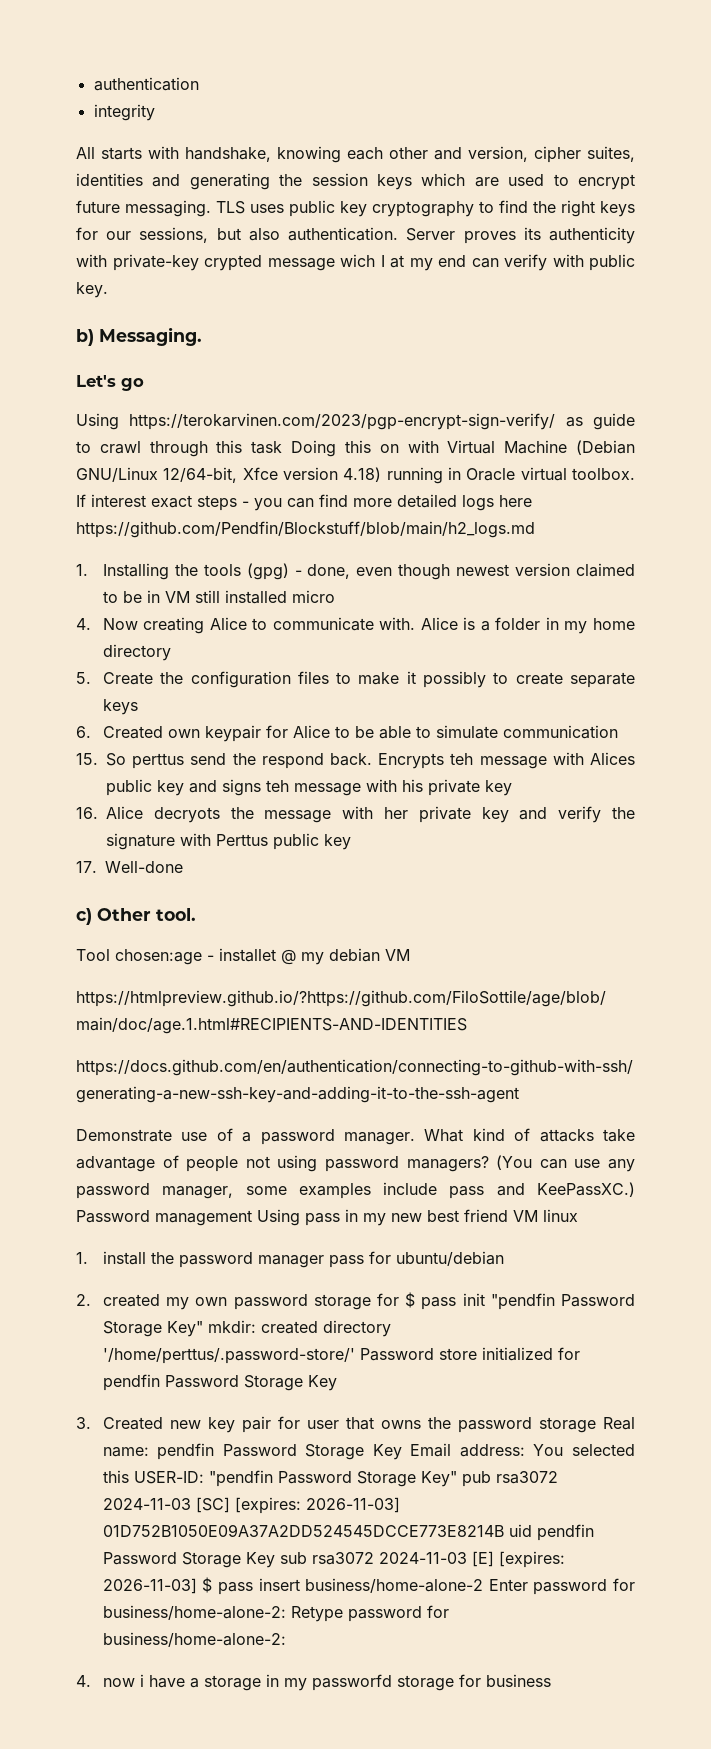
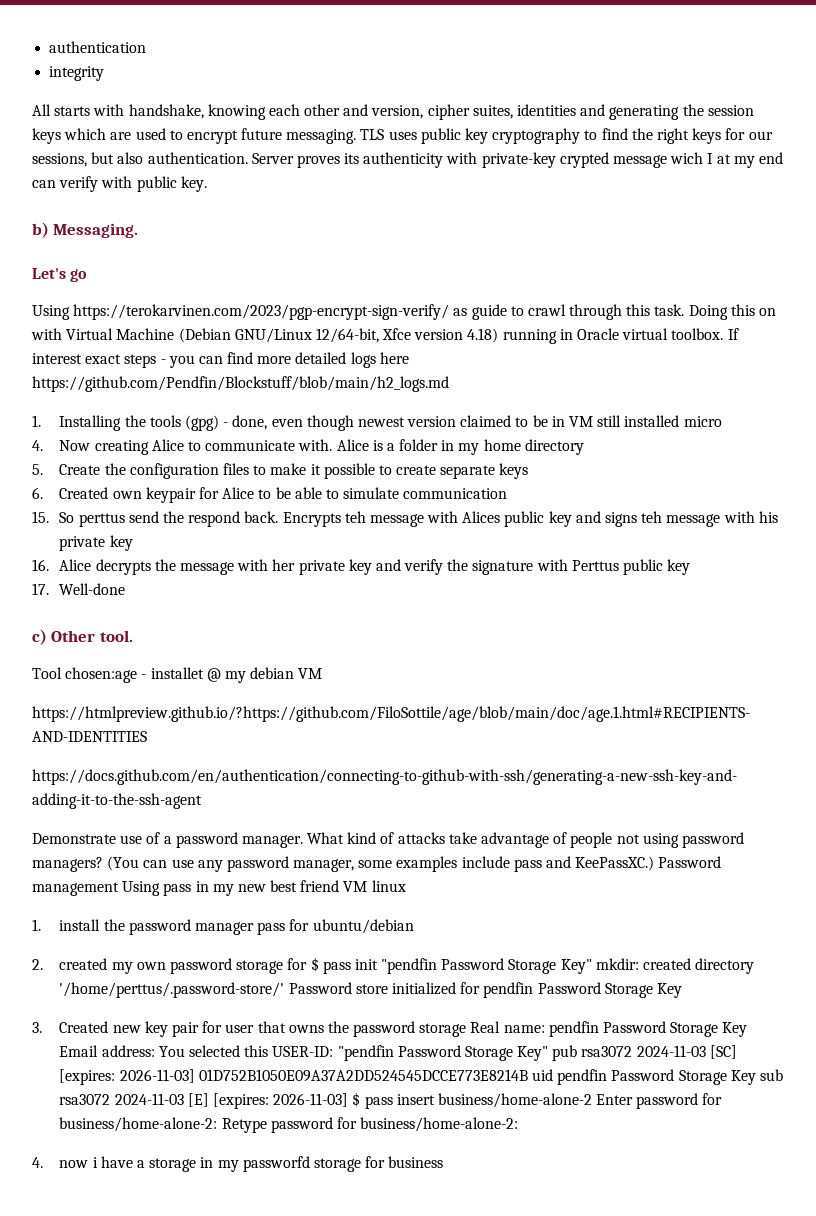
[251,441,283,454] task -> [654,304,685,316] task.
[423,671,487,688] possibly -> [323,463,375,479] possible
[153,807,220,823] decryots -> [95,559,151,575] decrypts

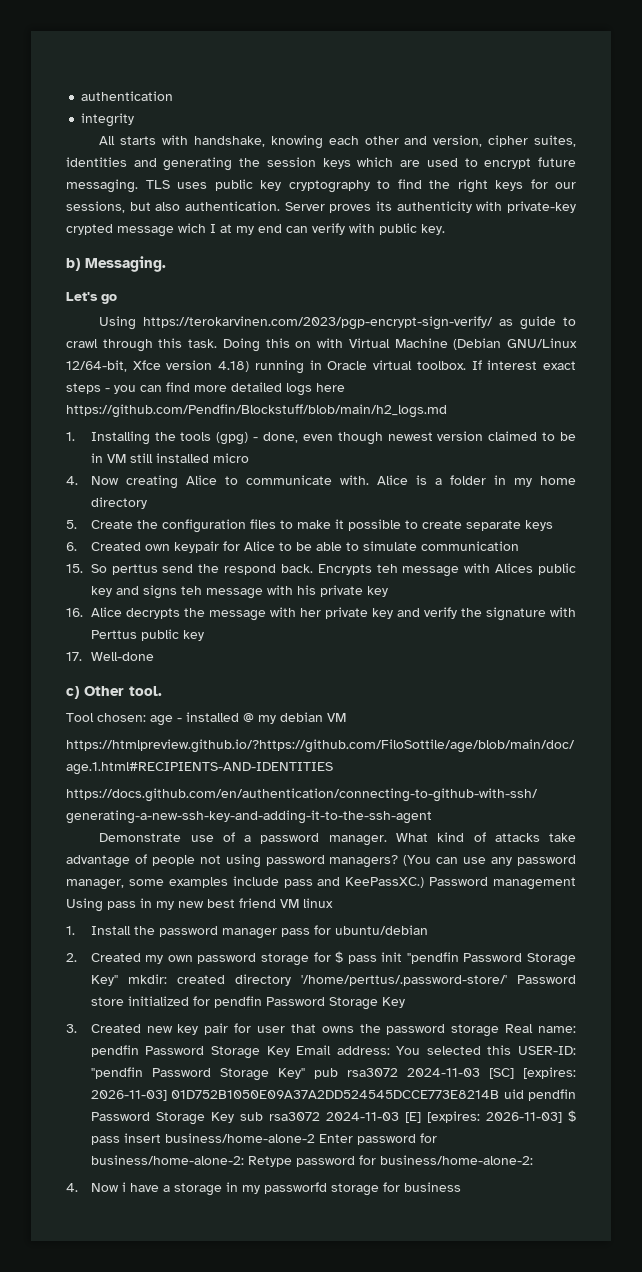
[65,667,204,683] chosen:age - installet -> [97,712,239,726] chosen: age - installed
[59,919,101,931] install -> [90,926,131,935] Install
[59,958,108,970] created -> [90,953,141,962] Created
[59,1160,89,1168] now -> [90,1183,119,1192] Now

